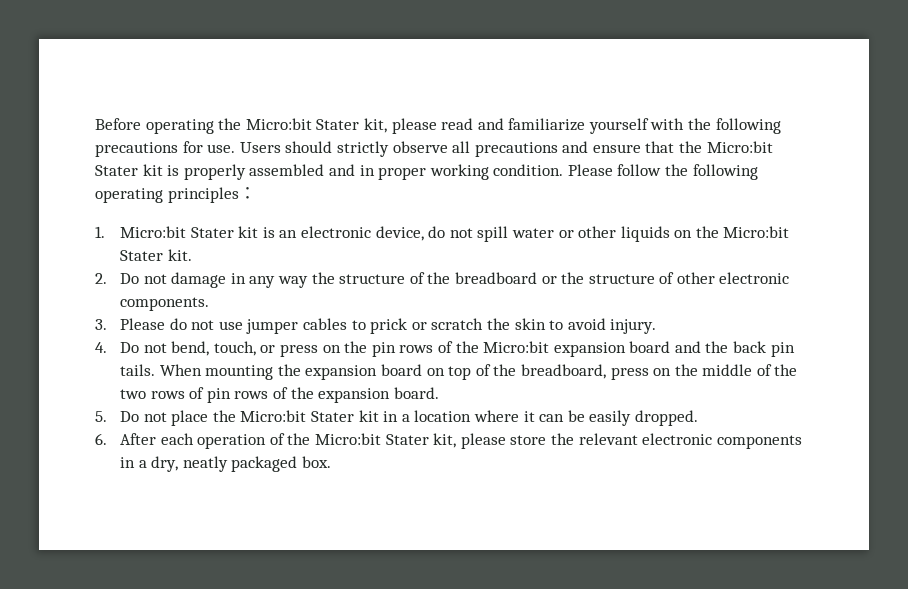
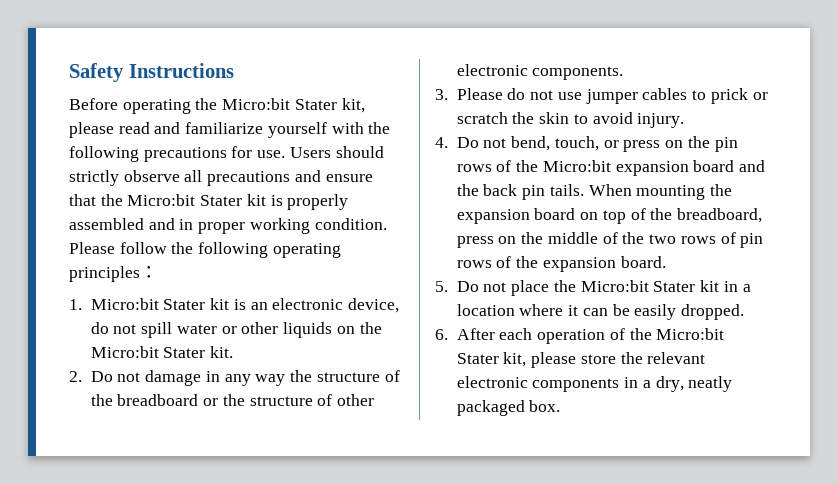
(95, 124) none -> [69,63,234,82] Safety Instructions //

